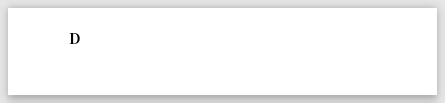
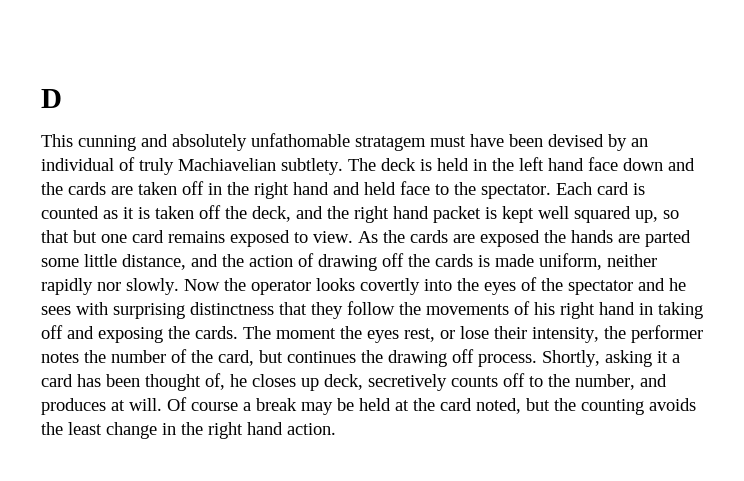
(80, 38) none -> [41,133,648,151] [41,157,695,175] [41,181,645,199] [41,205,679,223] [41,230,691,247] [41,253,657,271] [41,277,686,295] [41,301,703,319] [41,325,703,343] [41,349,680,367] [41,373,667,391] [41,397,696,415] [41,422,336,439] // This cunning and absolutely unfathomable stratagem must have been devised by an individual of truly Machiavelian subtlety. The deck is held in the left hand face down and the cards are taken off in the right hand and held face to the spectator. Each card is counted as it is taken off the deck, and the right hand packet is kept well squared up, so that but one card remains exposed to view. As the cards are exposed the hands are parted some little distance, and the action of drawing off the cards is made uniform, neither rapidly nor slowly. Now the operator looks covertly into the eyes of the spectator and he sees with surprising distinctness that they follow the movements of his right hand in taking off and exposing the cards. The moment the eyes rest, or lose their intensity, the performer notes the number of the card, but continues the drawing off process. Shortly, asking it a card has been thought of, he closes up deck, secretively counts off to the number, and produces at will. Of course a break may be held at the card noted, but the counting avoids the least change in the right hand action.

